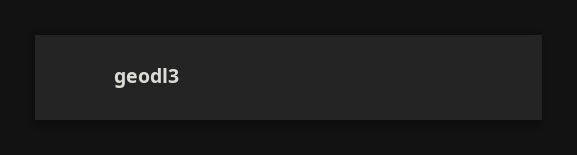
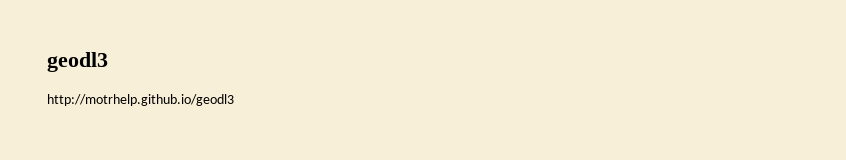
(179, 78) none -> [47,94,234,106] // http://motrhelp.github.io/geodl3

